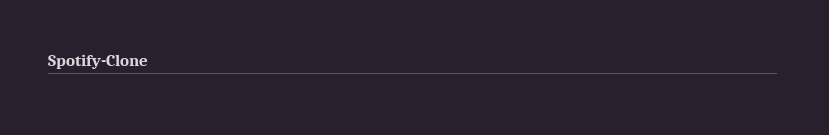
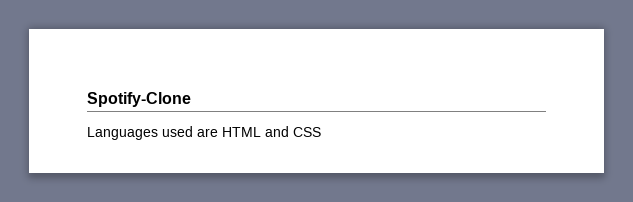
(148, 61) none -> [87,126,321,140] // Languages used are HTML and CSS

